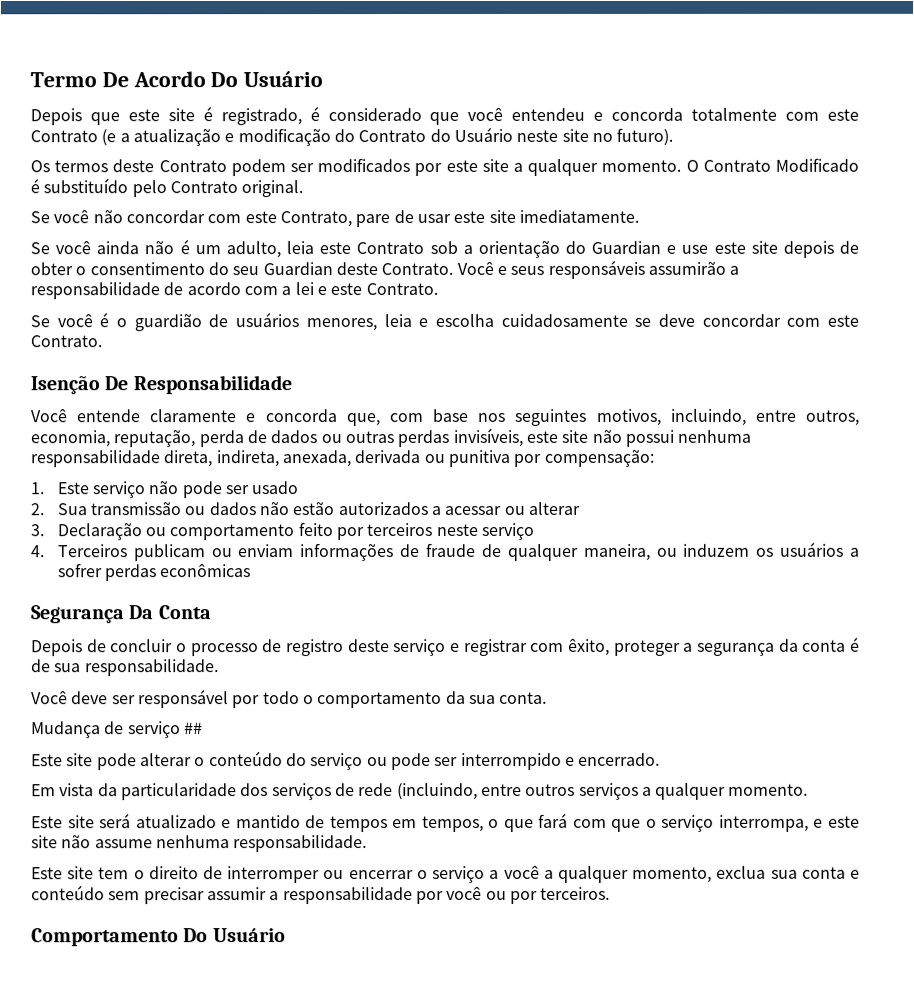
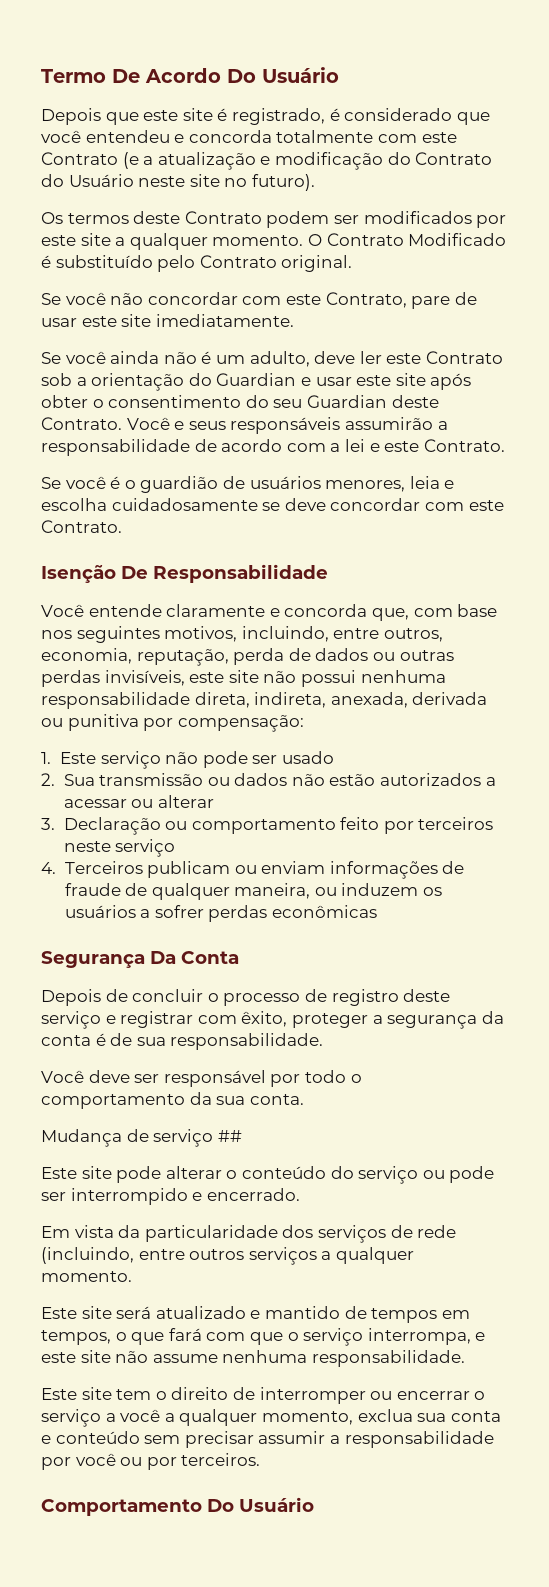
[286,241,315,255] leia -> [314,351,382,364] deve ler
[681,240,859,258] use este site depois de -> [315,373,472,390] usar este site após

